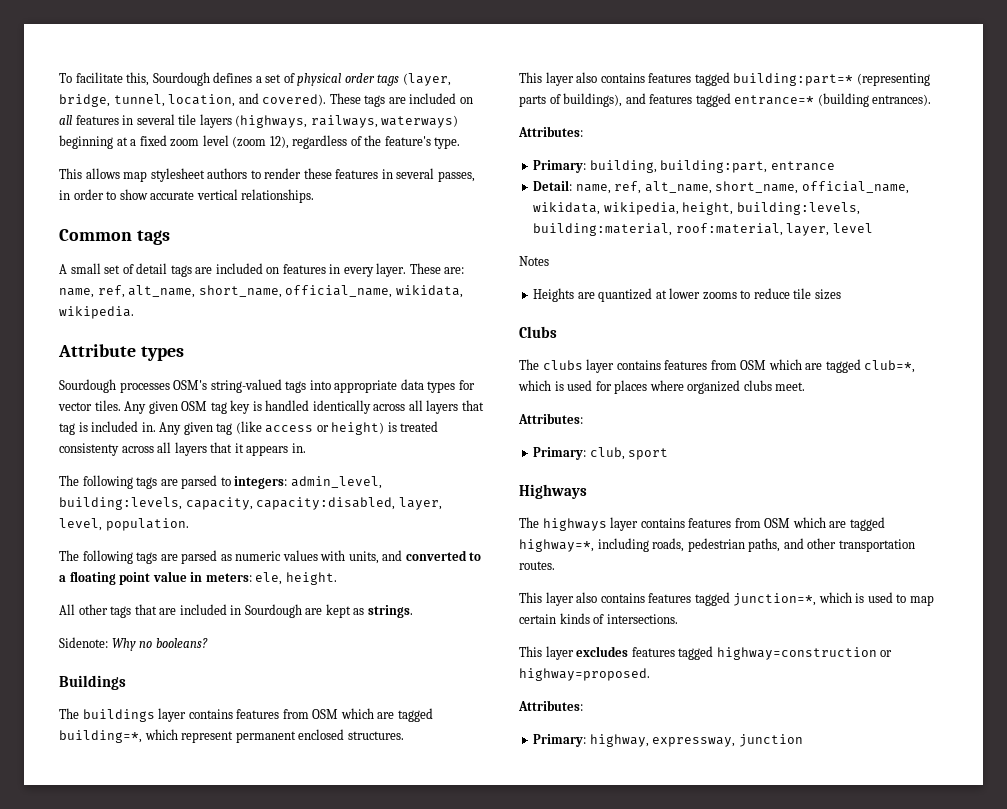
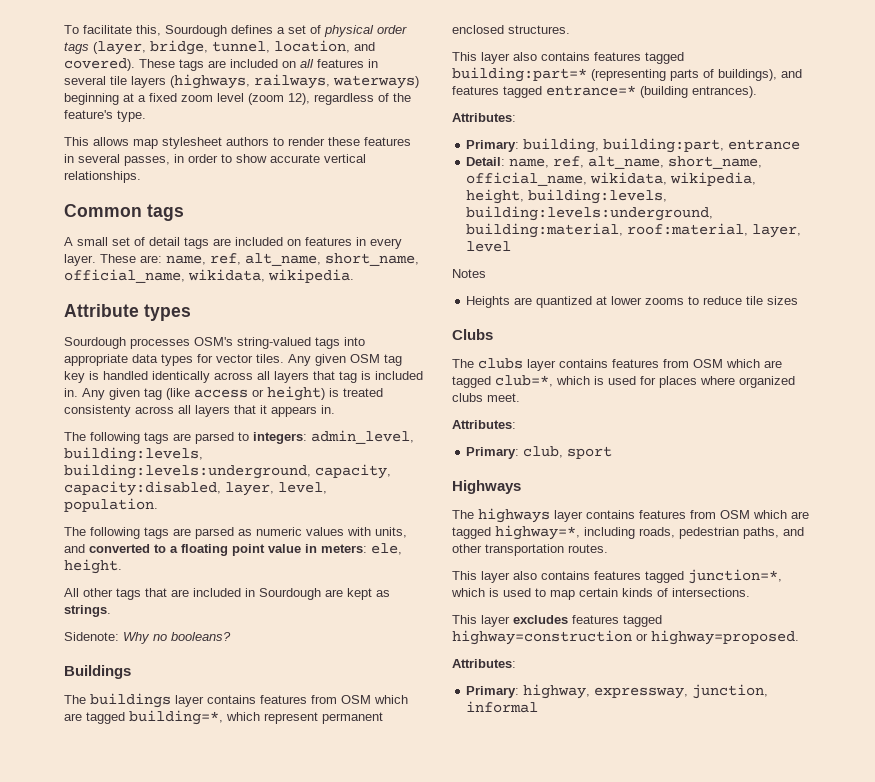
(182, 503) none -> [64,464,311,479] building:levels:underground,
(860, 208) none -> [466,206,714,221] building:levels:underground,
[738,734,803,747] junction -> [692,684,769,699] [466,701,539,713] junction, informal

